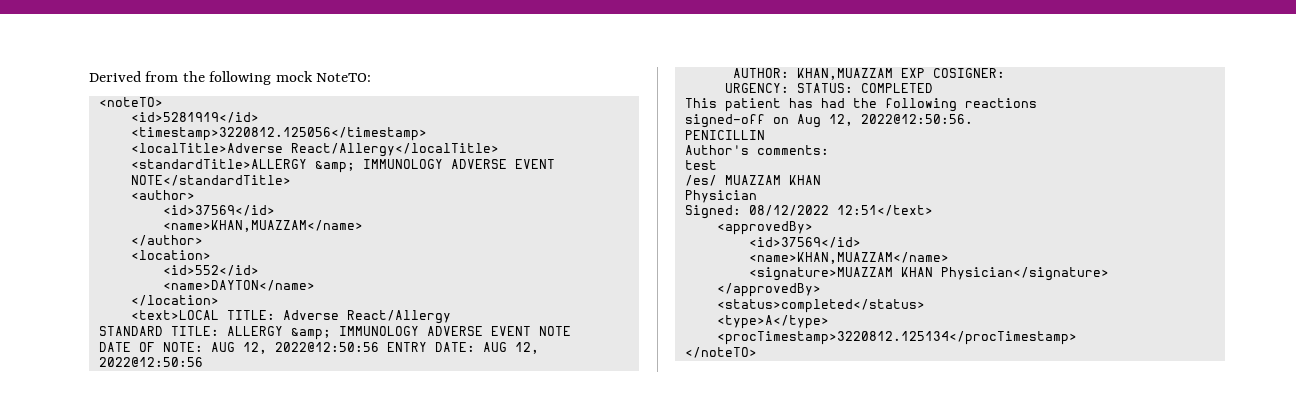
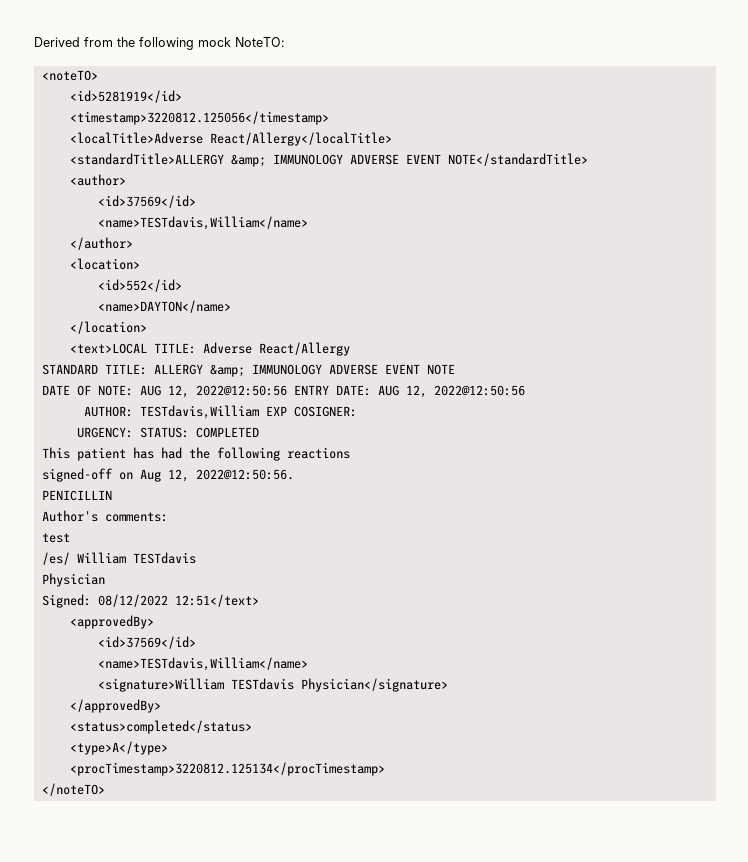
[162,220,363,232] <name>KHAN,MUAZZAM</name> -> [97,216,308,230] <name>TESTdavis,William</name>
[796,68,893,80] KHAN,MUAZZAM -> [139,405,259,419] TESTdavis,William
[724,175,821,185] MUAZZAM KHAN -> [76,552,196,564] William TESTdavis
[748,252,949,264] [748,267,933,281] <name>KHAN,MUAZZAM</name> // <signature>MUAZZAM KHAN -> [97,657,308,671] [97,678,294,692] <name>TESTdavis,William</name> // <signature>William TESTdavis

